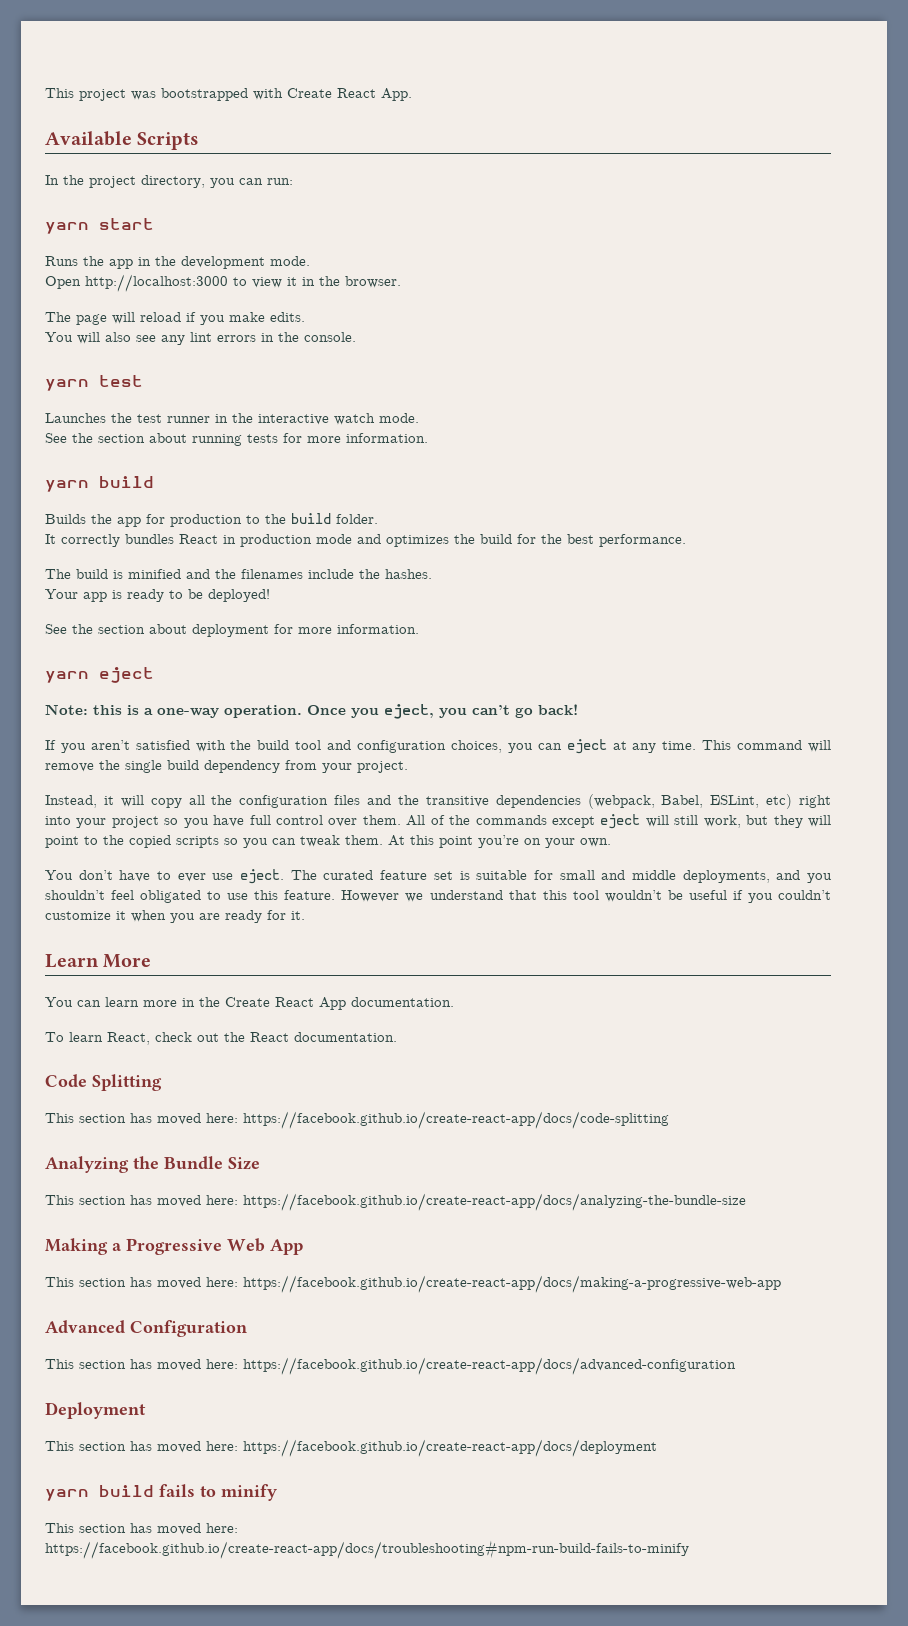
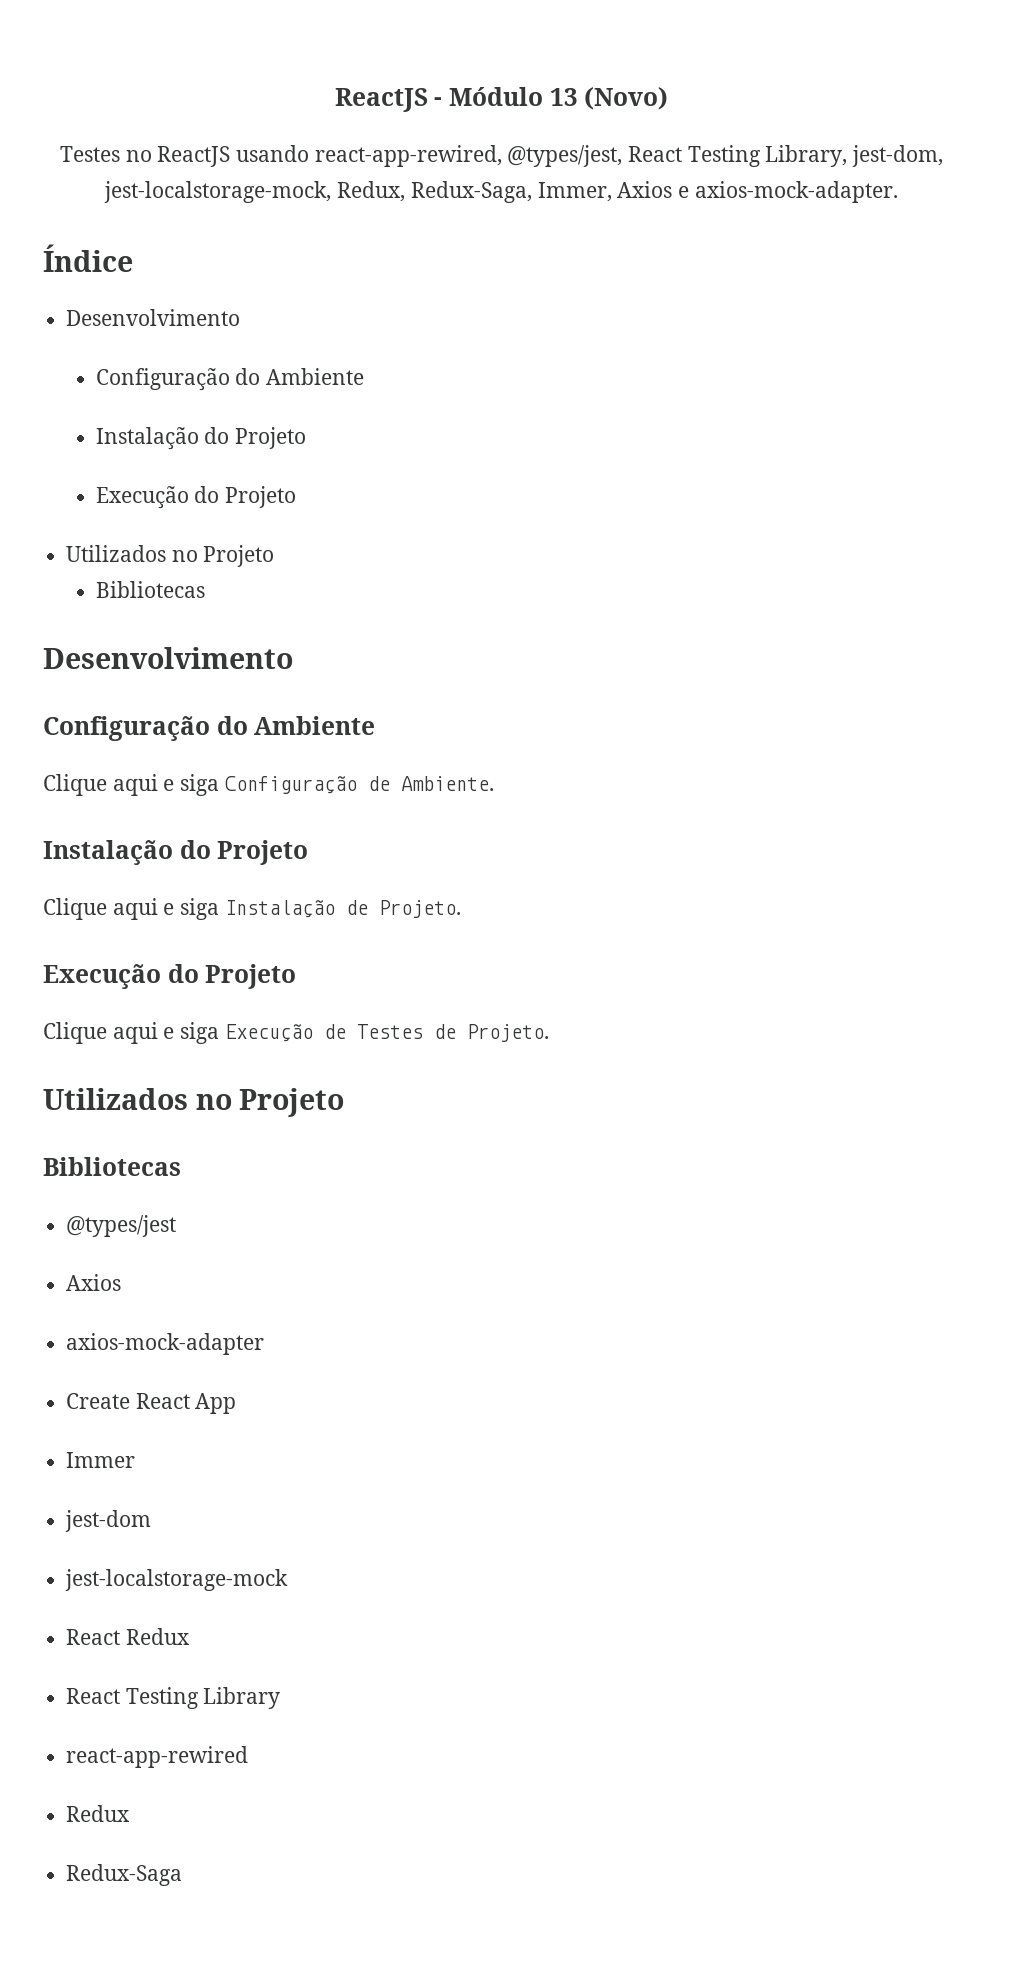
[45,88,412,101] [45,131,200,150] [45,175,293,188] [45,218,154,234] [45,256,310,269] [45,274,401,292] [45,312,305,325] [45,332,356,345] [45,375,143,391] [45,413,419,425] [45,433,428,446] [45,476,154,492] [45,513,378,527] [45,534,686,547] [45,569,432,579] [45,589,270,602] [45,624,419,637] [45,667,154,683] [45,704,578,719] [45,739,832,754] [45,760,408,773] [45,794,831,809] [45,814,832,829] [45,835,611,848] [45,869,833,884] [45,890,831,903] [45,910,305,923] [45,954,152,968] [45,997,454,1010] [45,1032,397,1045] [45,1074,162,1091] [45,1111,669,1129] [45,1156,260,1173] [45,1193,746,1211] [45,1238,303,1255] [45,1275,781,1293] [45,1320,247,1337] [45,1357,736,1375] [45,1402,146,1419] [45,1439,657,1457] [45,1484,277,1501] [45,1523,238,1535] [45,1540,689,1559] This project was bootstrapped with Create React App. // Available Scripts // In the project directory, you can run: // yarn start // Runs the app in the development mode. // Open http://localhost:3000 to view it in the browser. // The page will reload if you make edits. // You will also see any lint errors in the console. // yarn test // Launches the test runner in the interactive watch mode. // See the section about running tests for more information. // yarn build // Builds the app for production to the build folder. // It correctly bundles React in production mode and optimizes the build for the best performance. // The build is minified and the filenames include the hashes. // Your app is ready to be deployed! // See the section about deployment for more information. // yarn eject // Note: this is a one-way operation. Once you eject, you can’t go back! // If you aren’t satisfied with the build tool and configuration choices, you can eject at any time. This command will remove the single build dependency from your project. // Instead, it will copy all the configuration files and the transitive dependencies (webpack, Babel, ESLint, etc) right into your project so you have full control over them. All of the commands except eject will still work, but they will point to the copied scripts so you can tweak them. At this point you’re on your own. // You don’t have to ever use eject. The curated feature set is suitable for small and middle deployments, and you shouldn’t feel obligated to use this feature. However we understand that this tool wouldn’t be useful if you couldn’t customize it when you are ready for it. // Learn More // You can learn more in the Create React App documentation. // To learn React, check out the React documentation. // Code Splitting // This section has moved here: https://facebook.github.io/create-react-app/docs/code-splitting // Analyzing the Bundle Size // This section has moved here: https://facebook.github.io/create-react-app/docs/analyzing-the-bundle-size // Making a Progressive Web App // This section has moved here: https://facebook.github.io/create-react-app/docs/making-a-progressive-web-app // Advanced Configuration // This section has moved here: https://facebook.github.io/create-react-app/docs/advanced-configuration // Deployment // This section has moved here: https://facebook.github.io/create-react-app/docs/deployment // yarn build fails to minify // This section has moved here: https://facebook.github.io/create-react-app/docs/troubleshooting#npm-run-build-fails-to-minify -> [334,87,669,112] [59,145,944,167] [104,181,898,203] [43,244,133,272] [66,309,241,326] [95,368,365,391] [95,427,307,450] [95,486,297,509] [66,545,275,567] [95,581,205,598] [43,647,293,669] [43,716,376,741] [43,774,494,796] [43,840,309,865] [43,898,461,920] [43,964,297,989] [43,1022,549,1044] [43,1088,345,1117] [43,1157,181,1176] [66,1215,177,1237] [66,1274,122,1291] [66,1333,265,1355] [66,1393,237,1414] [66,1452,136,1468] [65,1510,152,1532] [65,1569,289,1591] [66,1628,190,1645] [66,1687,281,1709] [66,1746,249,1768] [66,1805,131,1822] [66,1864,183,1886] ReactJS - Módulo 13 (Novo) // Testes no ReactJS usando react-app-rewired, @types/jest, React Testing Library, jest-dom, jest-localstorage-mock, Redux, Redux-Saga, Immer, Axios e axios-mock-adapter. // Índice // Desenvolvimento // Configuração do Ambiente // Instalação do Projeto // Execução do Projeto // Utilizados no Projeto // Bibliotecas // Desenvolvimento // Configuração do Ambiente // Clique aqui e siga Configuração de Ambiente. // Instalação do Projeto // Clique aqui e siga Instalação de Projeto. // Execução do Projeto // Clique aqui e siga Execução de Testes de Projeto. // Utilizados no Projeto // Bibliotecas // @types/jest // Axios // axios-mock-adapter // Create React App // Immer // jest-dom // jest-localstorage-mock // React Redux // React Testing Library // react-app-rewired // Redux // Redux-Saga

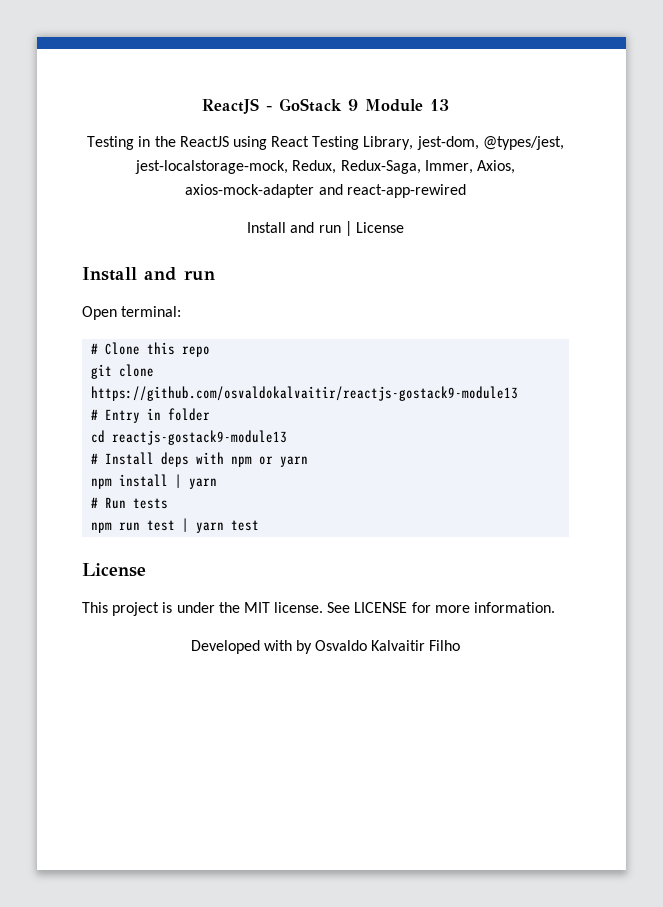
[449,87,669,110] [59,145,623,167] Módulo 13 (Novo) // Testes no ReactJS usando react-app-rewired, @types/jest, -> [279,98,449,112] [87,136,267,150] GoStack 9 Module 13 // Testing in the ReactJS using
(944, 156) none -> [482,136,564,150] @types/jest,
[617,181,898,203] [43,244,133,272] [66,309,241,326] [95,368,365,391] [95,427,307,450] [95,486,297,509] [66,545,275,567] [95,581,205,598] [43,647,293,669] [43,716,376,741] [43,774,494,796] [43,840,309,865] [43,898,461,920] [43,964,297,989] [43,1022,549,1044] [43,1088,345,1117] [43,1157,181,1176] [66,1215,177,1237] [66,1274,122,1291] [66,1333,265,1355] [66,1393,237,1414] [66,1452,136,1468] [65,1510,152,1532] [65,1569,289,1591] [66,1628,190,1645] [66,1687,281,1709] [66,1746,249,1768] [66,1805,131,1822] [66,1864,183,1886] Axios e axios-mock-adapter. // Índice // Desenvolvimento // Configuração do Ambiente // Instalação do Projeto // Execução do Projeto // Utilizados no Projeto // Bibliotecas // Desenvolvimento // Configuração do Ambiente // Clique aqui e siga Configuração de Ambiente. // Instalação do Projeto // Clique aqui e siga Instalação de Projeto. // Execução do Projeto // Clique aqui e siga Execução de Testes de Projeto. // Utilizados no Projeto // Bibliotecas // @types/jest // Axios // axios-mock-adapter // Create React App // Immer // jest-dom // jest-localstorage-mock // React Redux // React Testing Library // react-app-rewired // Redux // Redux-Saga -> [476,160,515,174] [185,184,466,198] [247,221,404,236] [82,267,215,281] [82,306,182,320] [91,342,211,357] [91,364,155,379] [91,386,519,401] [91,408,211,423] [91,430,288,445] [91,452,309,467] [91,474,218,489] [91,497,169,509] [91,518,260,533] [82,563,146,577] [82,602,556,616] [190,640,461,654] Axios, axios-mock-adapter and react-app-rewired // Install and run | License // Install and run // Open terminal: // # Clone this repo // git clone https://github.com/osvaldokalvaitir/reactjs-gostack9-module13 // # Entry in folder // cd reactjs-gostack9-module13 // # Install deps with npm or yarn // npm install | yarn // # Run tests // npm run test | yarn test // License // This project is under the MIT license. See LICENSE for more information. // Developed with by Osvaldo Kalvaitir Filho

